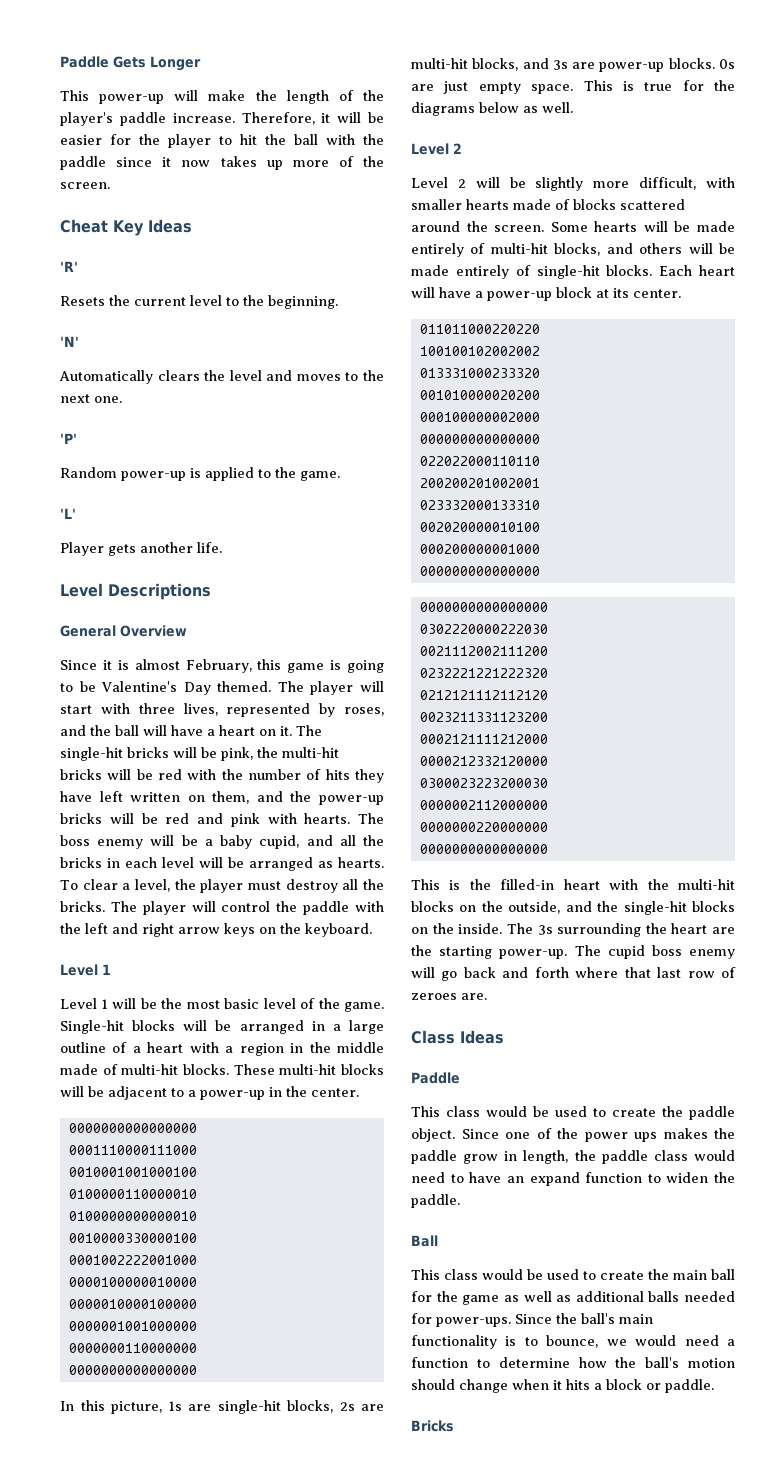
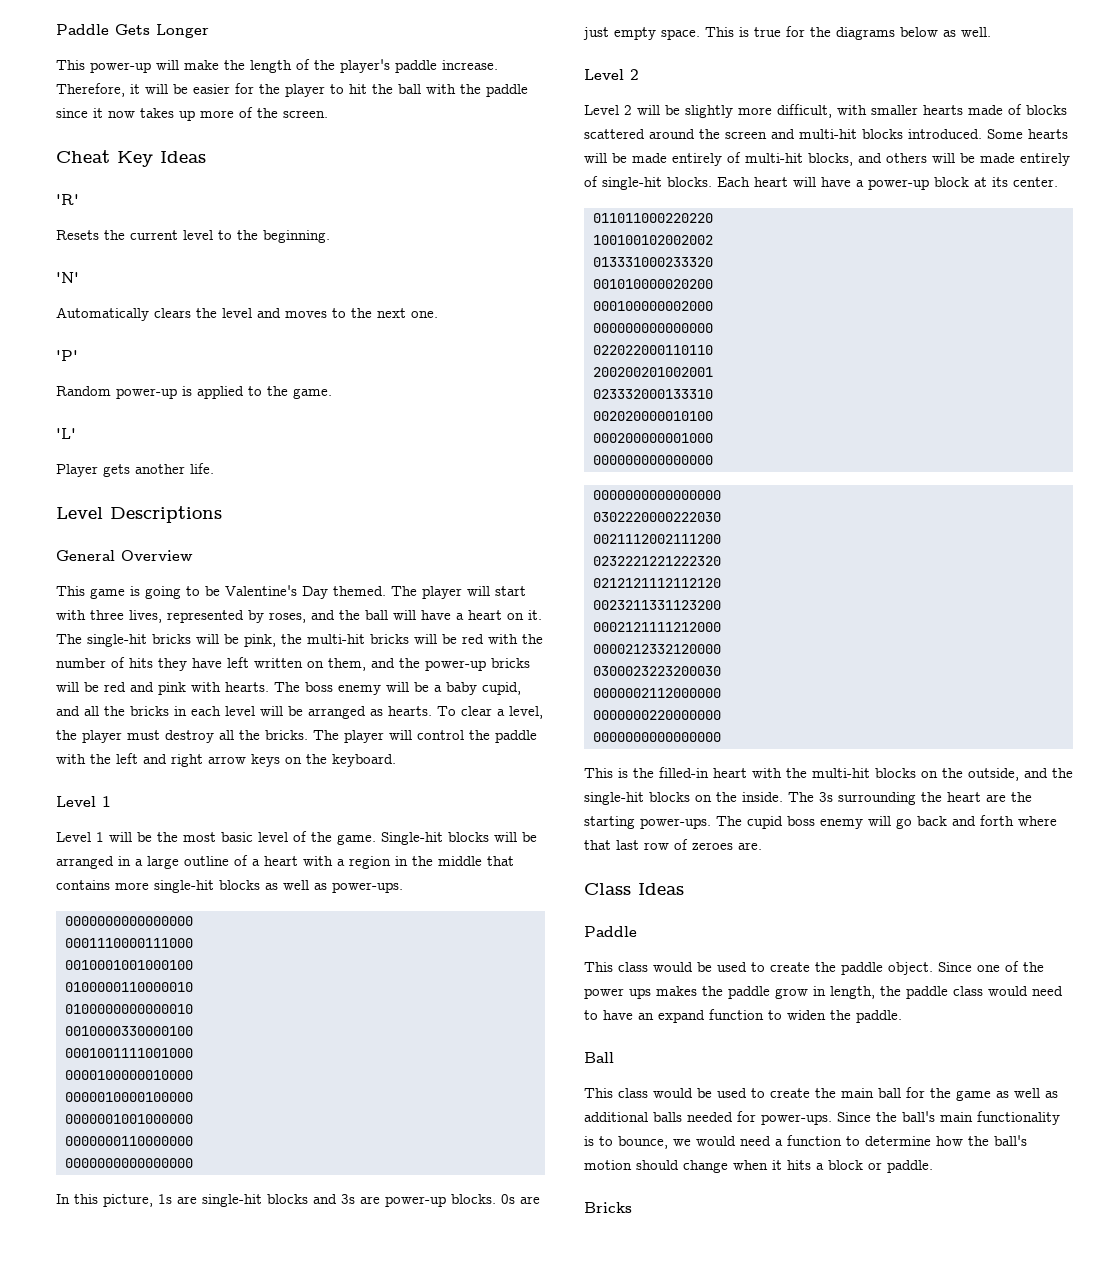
[60,659,282,673] Since it is almost February, this -> [56,586,85,596] This
[60,1064,384,1075] [60,1086,359,1100] made of multi-hit blocks. These multi-hit blocks will be adjacent to a power-up in the center. -> [487,856,514,866] [56,880,403,893] that contains more single-hit blocks as well as power-ups.
[68,1255,197,1265] 0001002222001000 -> [65,1048,193,1058] 0001001111001000
[287,1400,384,1413] [411,58,519,71] blocks, 2s are multi-hit blocks, -> [267,1194,308,1204] blocks
[494,225,545,232] screen. -> [725,129,982,139] screen and multi-hit blocks introduced.
[499,949,568,959] power-up. -> [640,818,711,829] power-ups.

